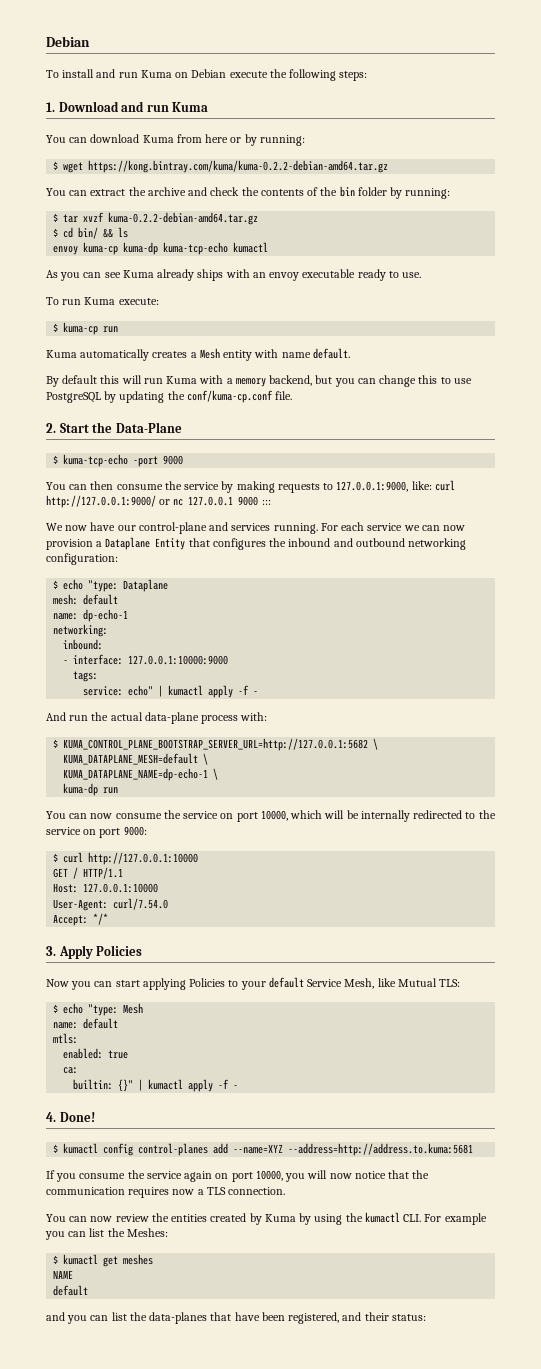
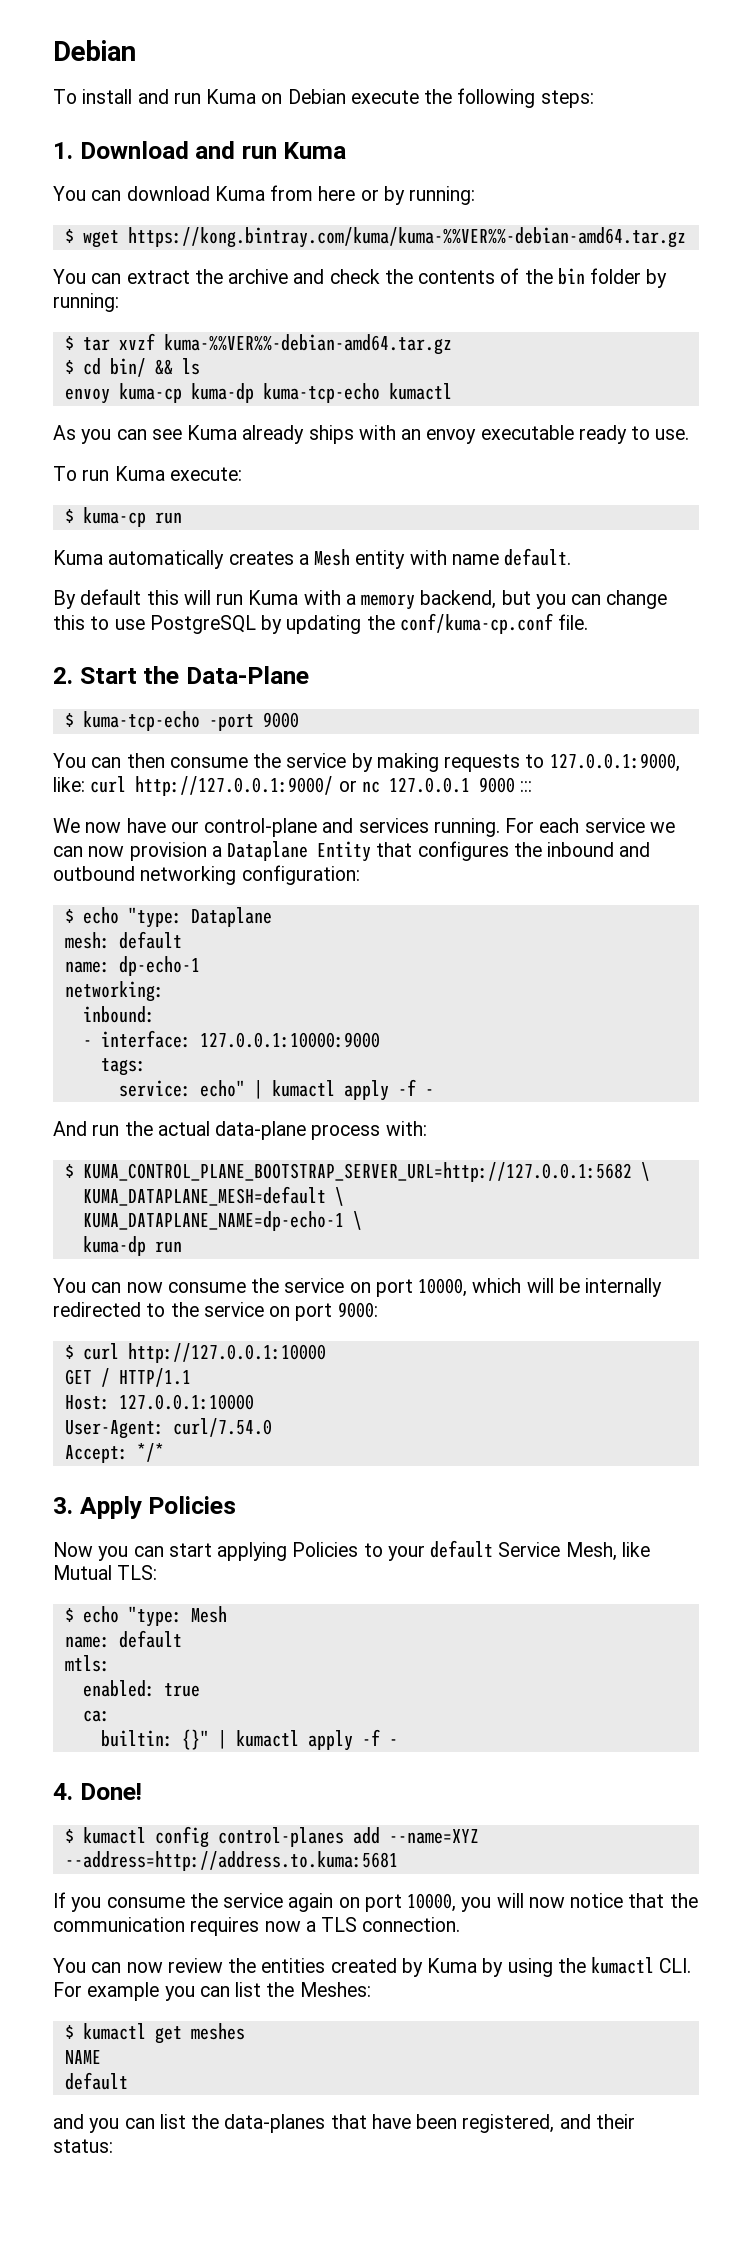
[88,160,389,173] https://kong.bintray.com/kuma/kuma-0.2.2-debian-amd64.tar.gz -> [127,227,686,248] https://kong.bintray.com/kuma/kuma-%%VER%%-debian-amd64.tar.gz
[108,212,259,225] kuma-0.2.2-debian-amd64.tar.gz -> [163,334,452,355] kuma-%%VER%%-debian-amd64.tar.gz

